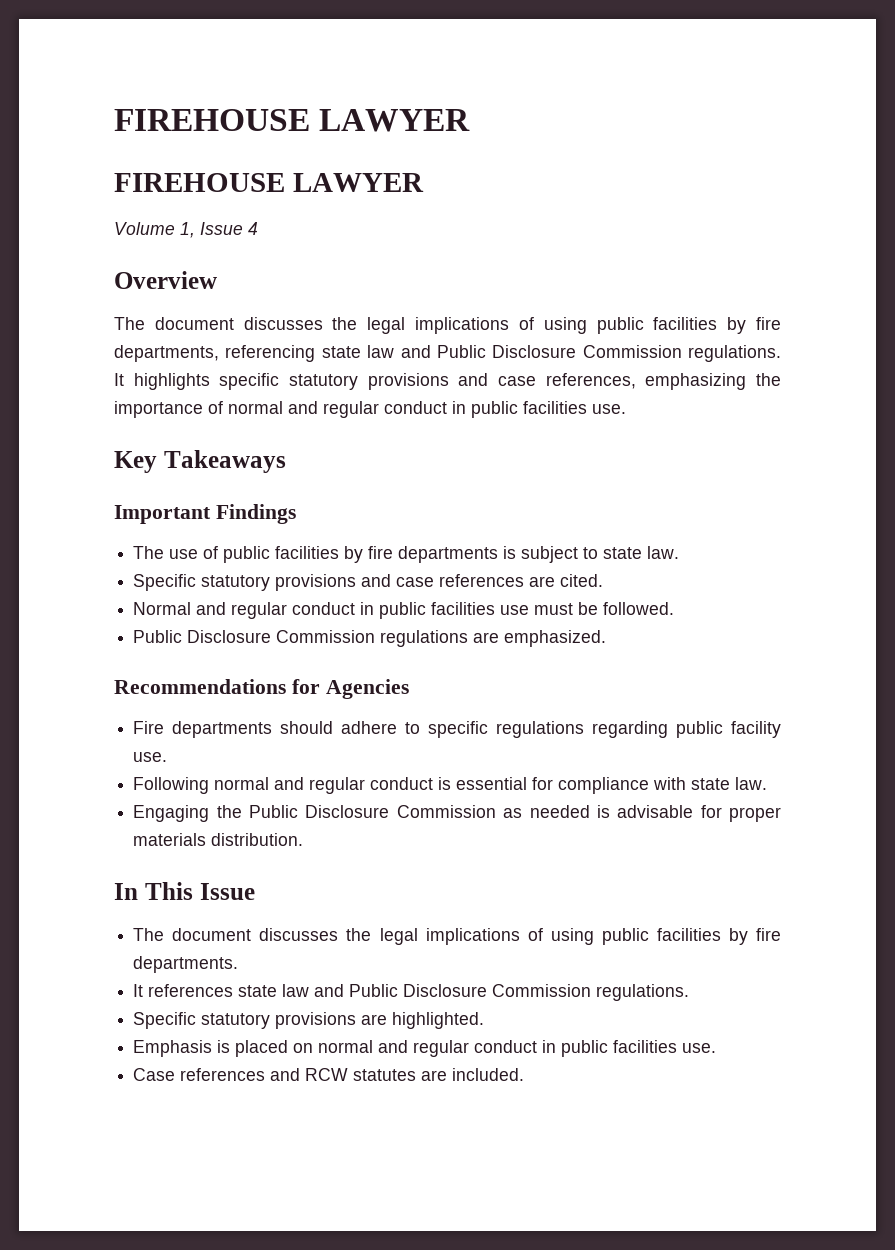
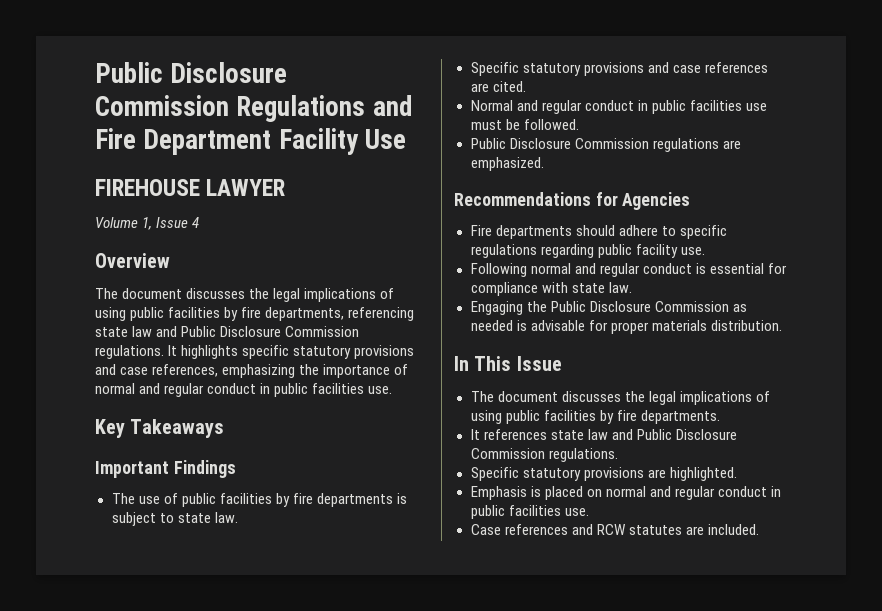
[114,109,471,132] FIREHOUSE LAWYER -> [95,62,288,83] [95,95,412,122] [95,128,406,155] Public Disclosure Commission Regulations and Fire Department Facility Use

